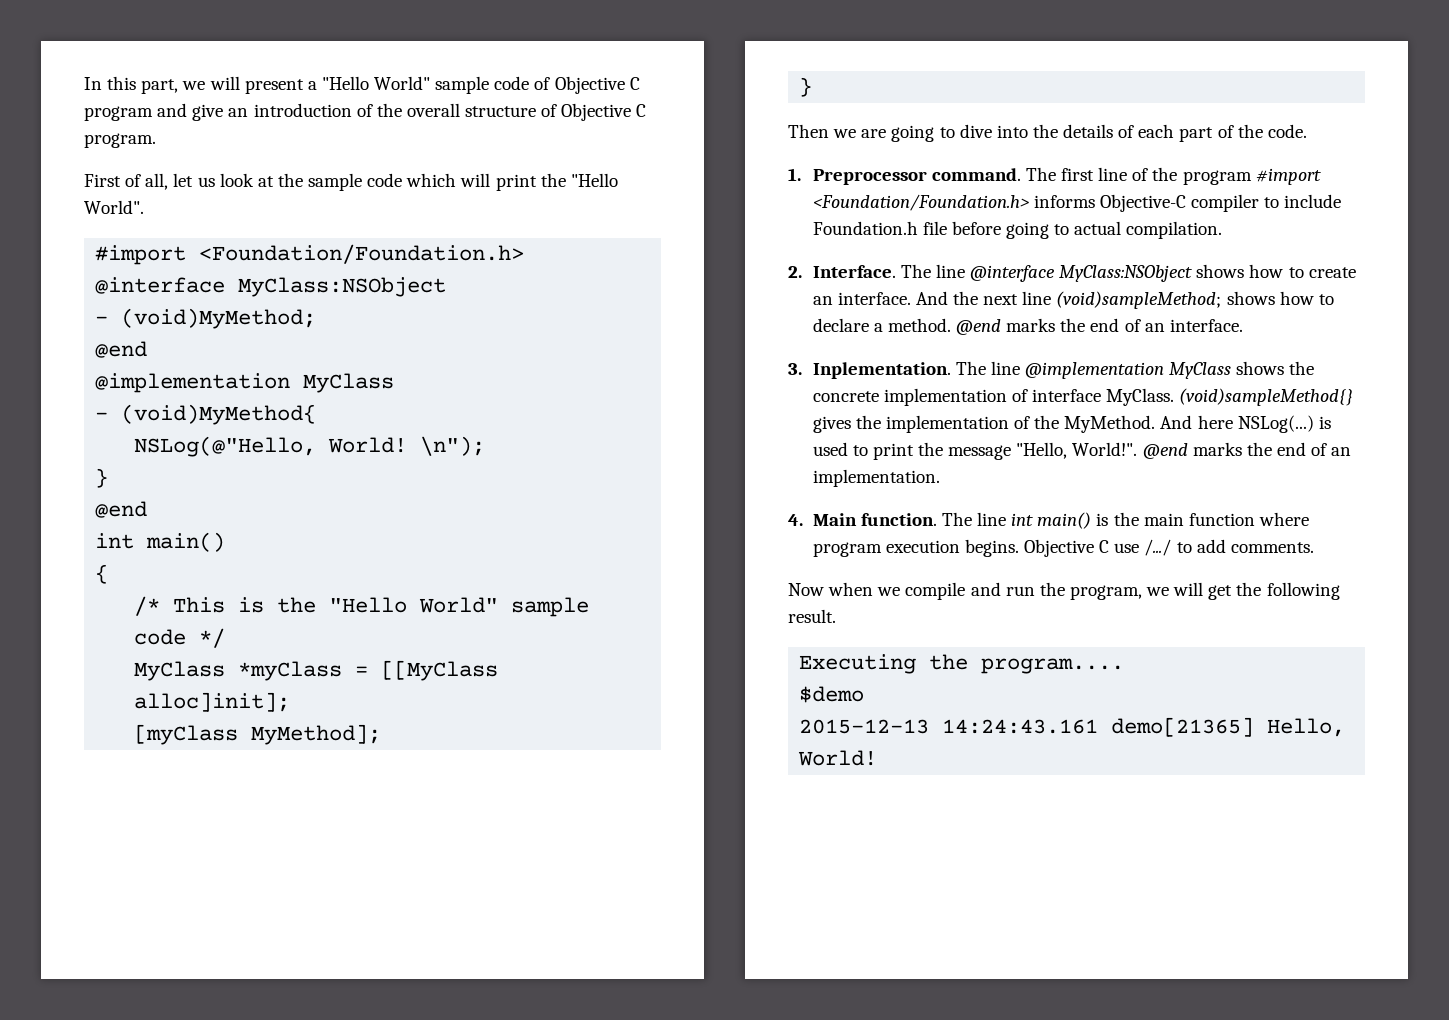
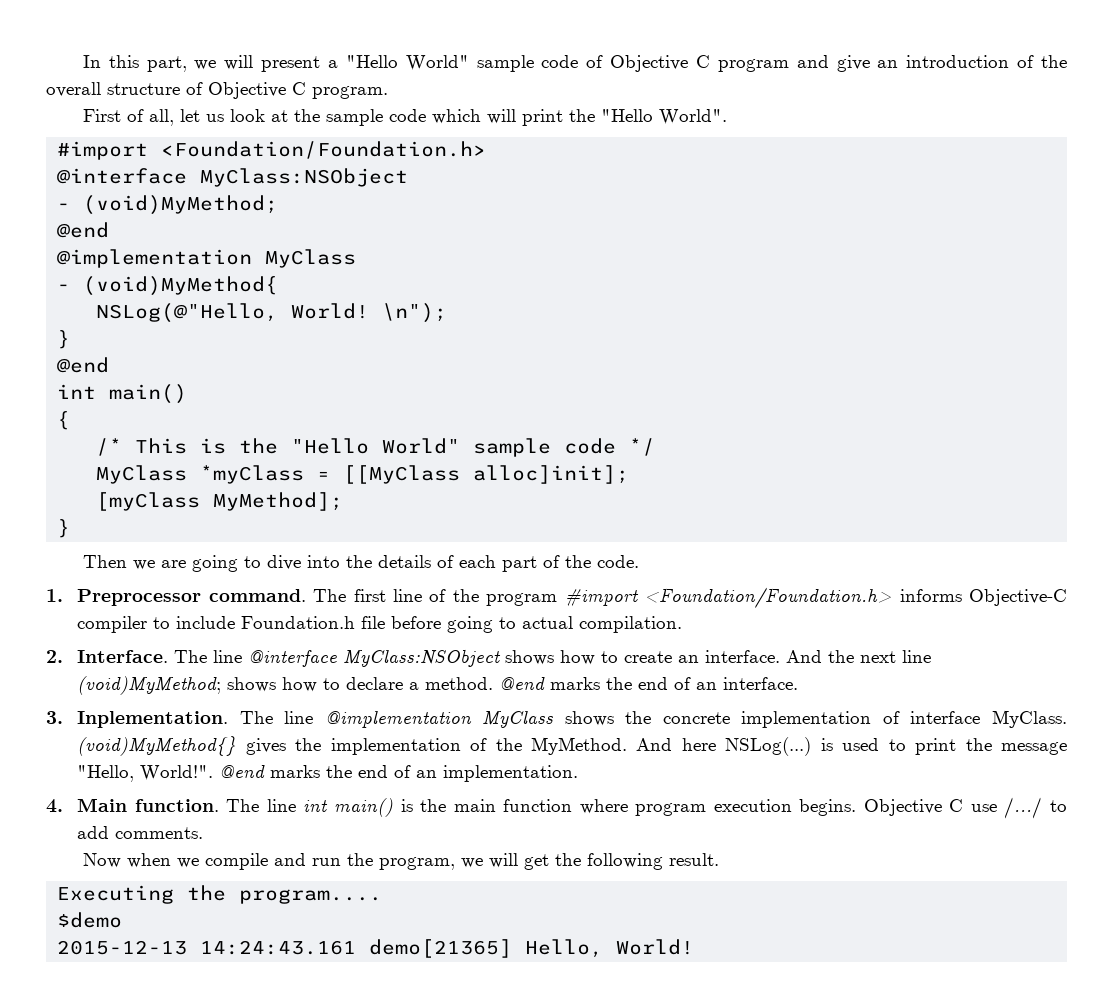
[1056,291,1222,309] (void)sampleMethod; -> [77,676,222,695] (void)MyMethod;
[1179,388,1354,406] (void)sampleMethod{} -> [77,736,237,756] (void)MyMethod{}

